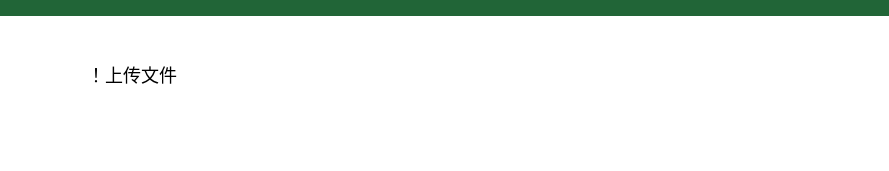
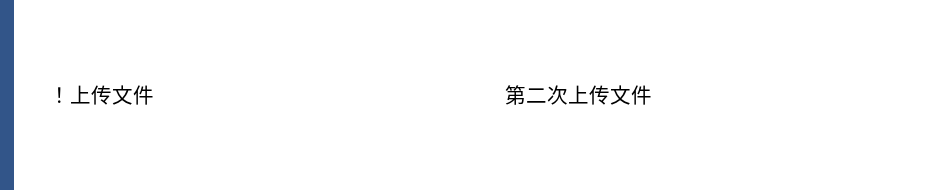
(177, 75) none -> [505,85,652,105] // 第二次上传文件

